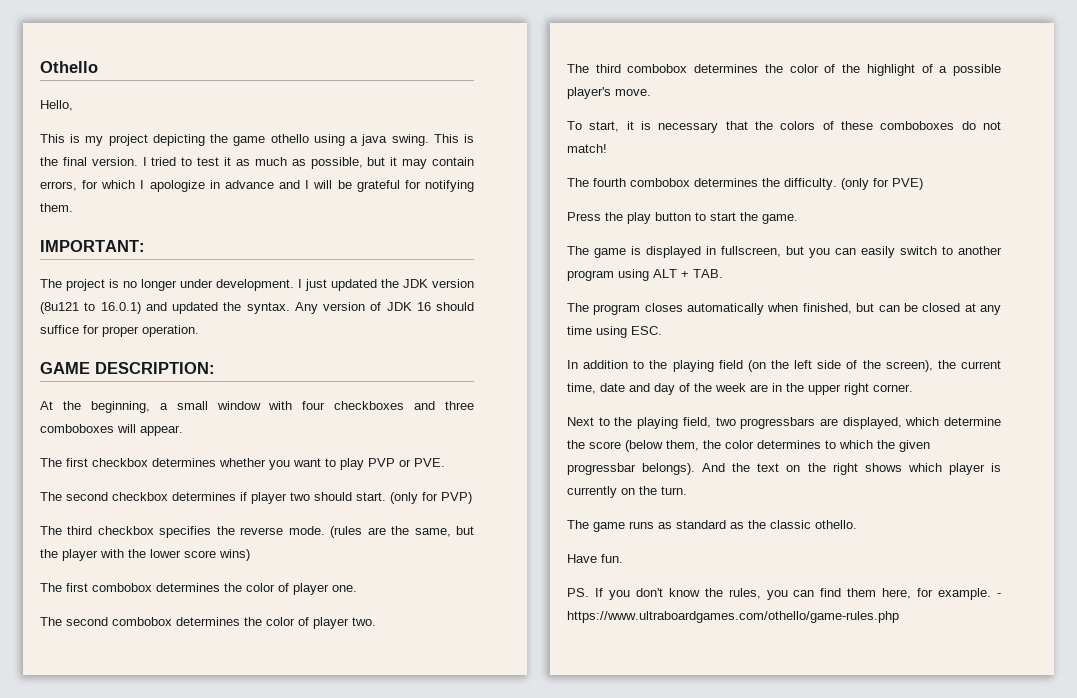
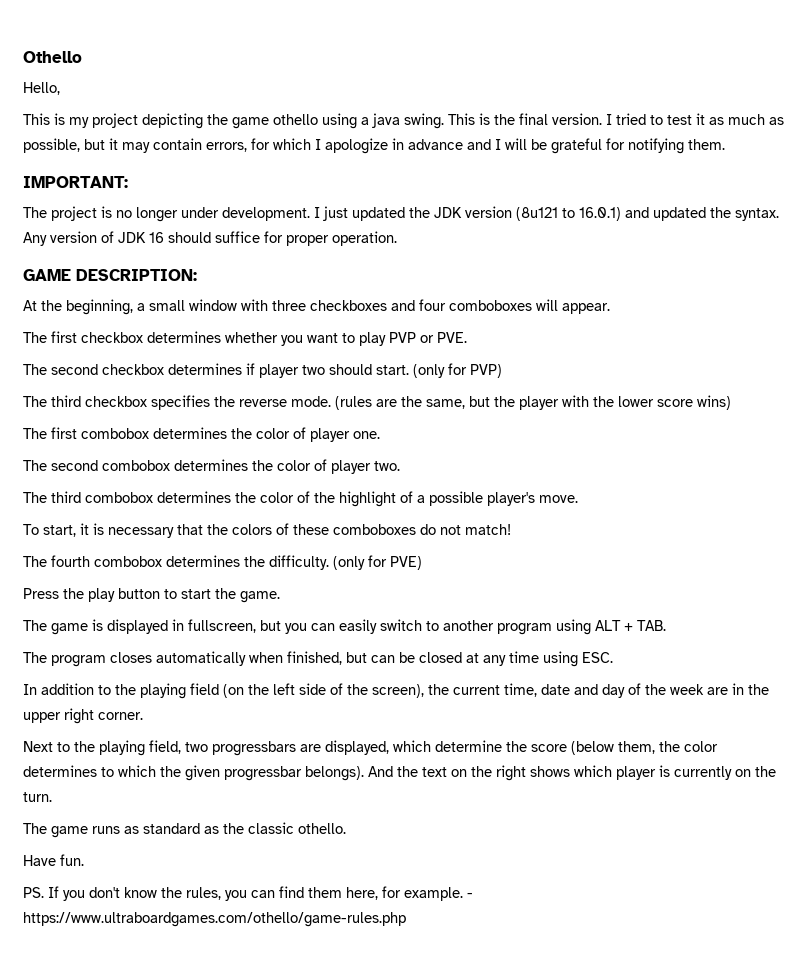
[302,401,326,410] four -> [272,300,306,311] three
[444,401,474,410] three -> [419,299,446,311] four

